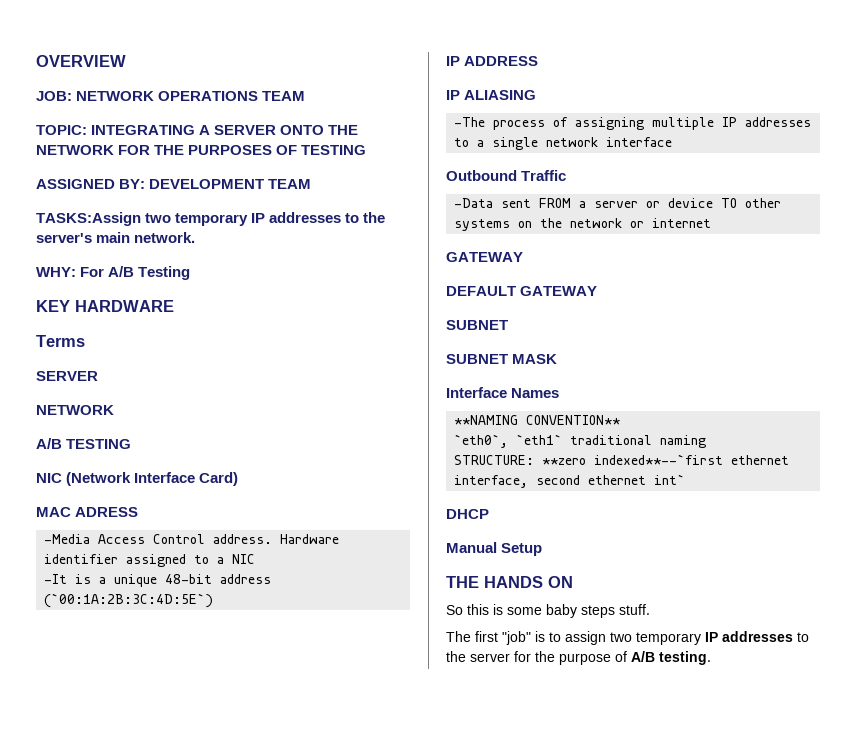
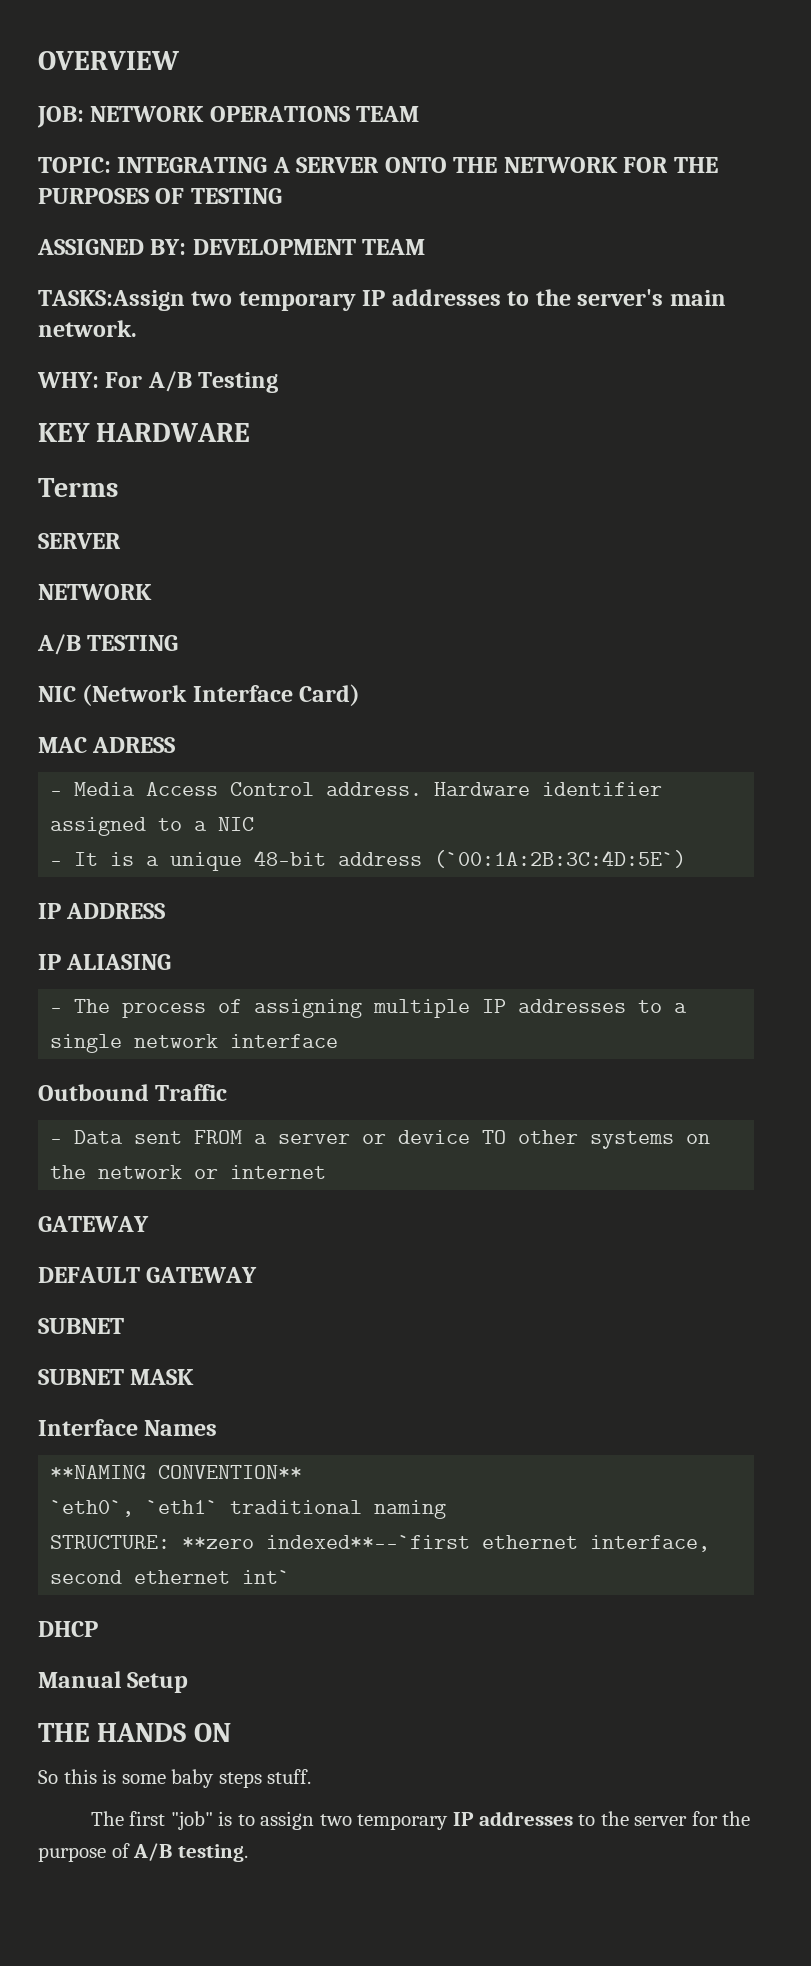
[44,534,91,544] -Media -> [50,782,136,796] - Media
[44,574,68,584] -It -> [50,852,99,866] - It
[454,117,486,127] -The -> [50,999,111,1013] - The
[454,198,494,208] -Data -> [50,1130,124,1144] - Data

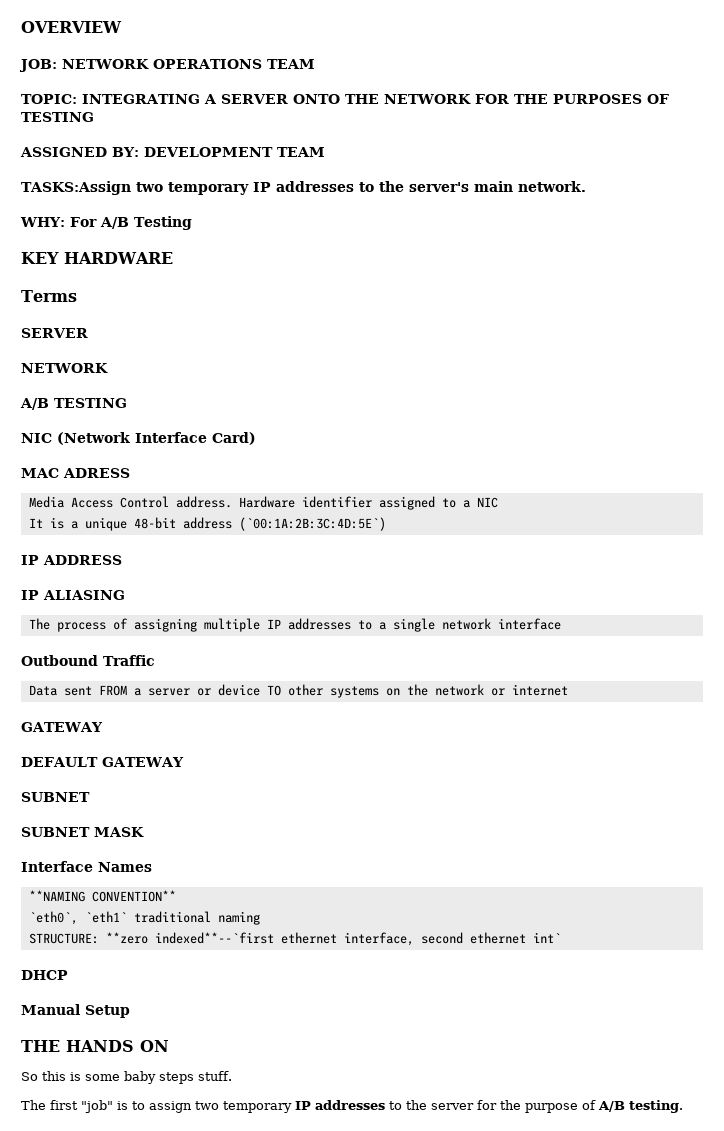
[50,791,63,796] - -> (130, 473) none
[50,861,63,866] - -> (498, 502) none
[50,1008,63,1013] - -> (125, 595) none
[50,1139,63,1144] - -> (155, 660) none

